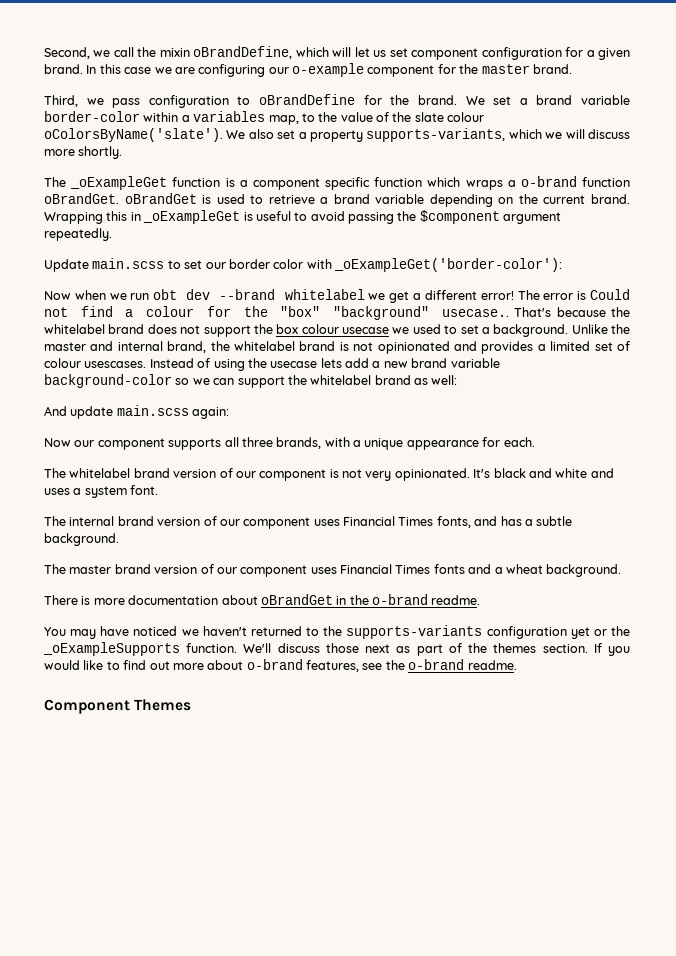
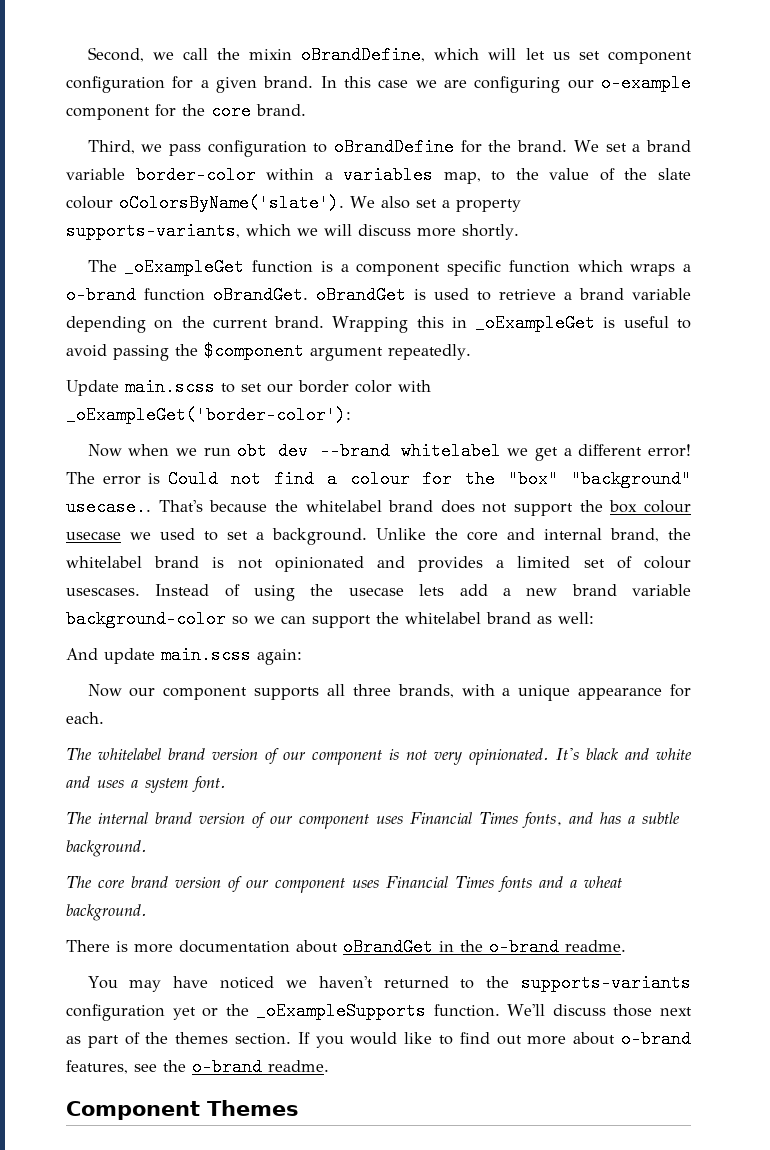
[481,64,530,74] master -> [211,102,251,120] core
[44,342,86,351] master -> [467,531,498,541] core
[69,565,112,574] master -> [98,880,125,888] core

